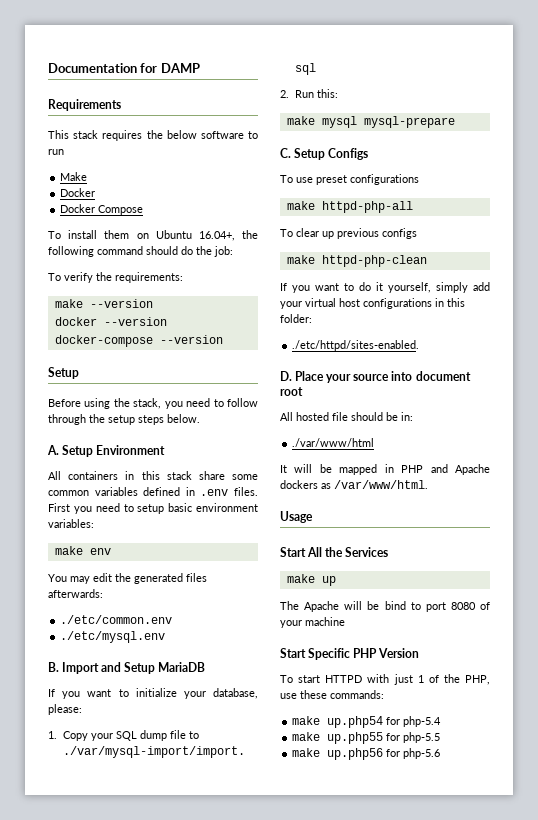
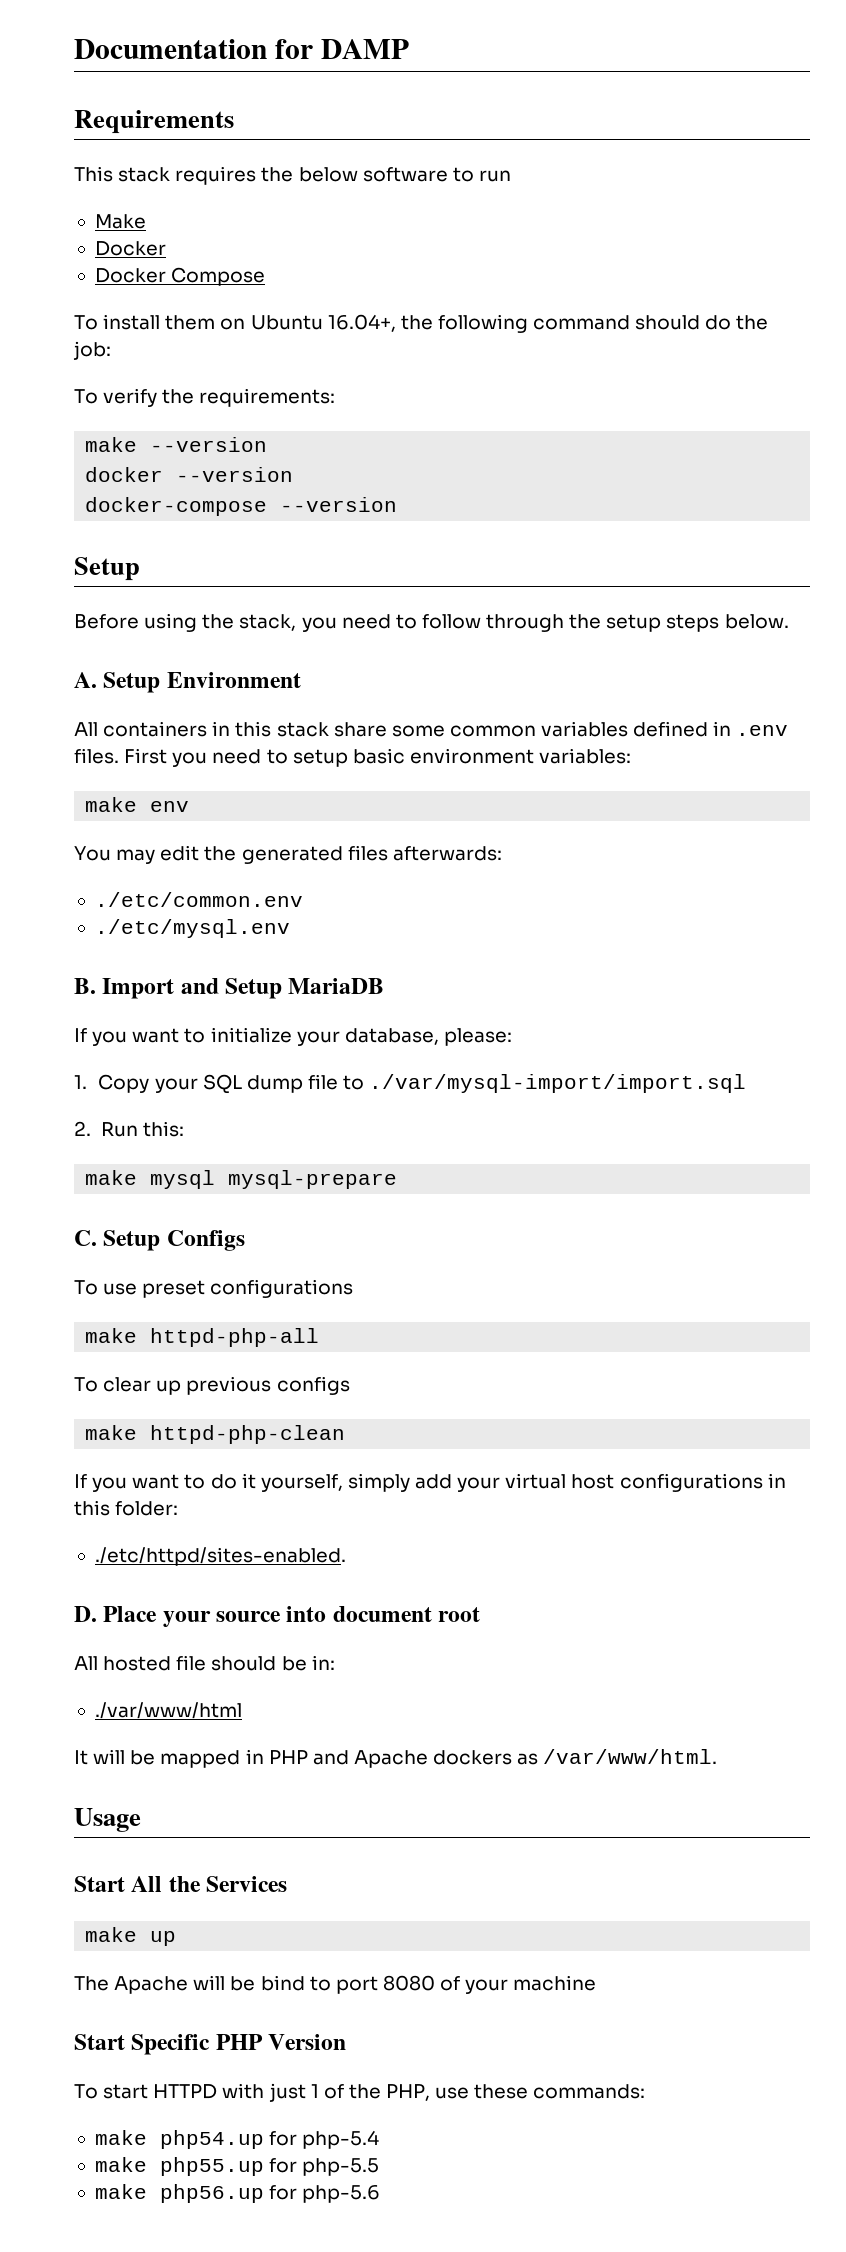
[327,716,384,728] up.php54 -> [159,2130,264,2149] php54.up
[327,732,384,744] up.php55 -> [159,2157,264,2176] php55.up
[327,748,384,760] up.php56 -> [159,2184,264,2203] php56.up

